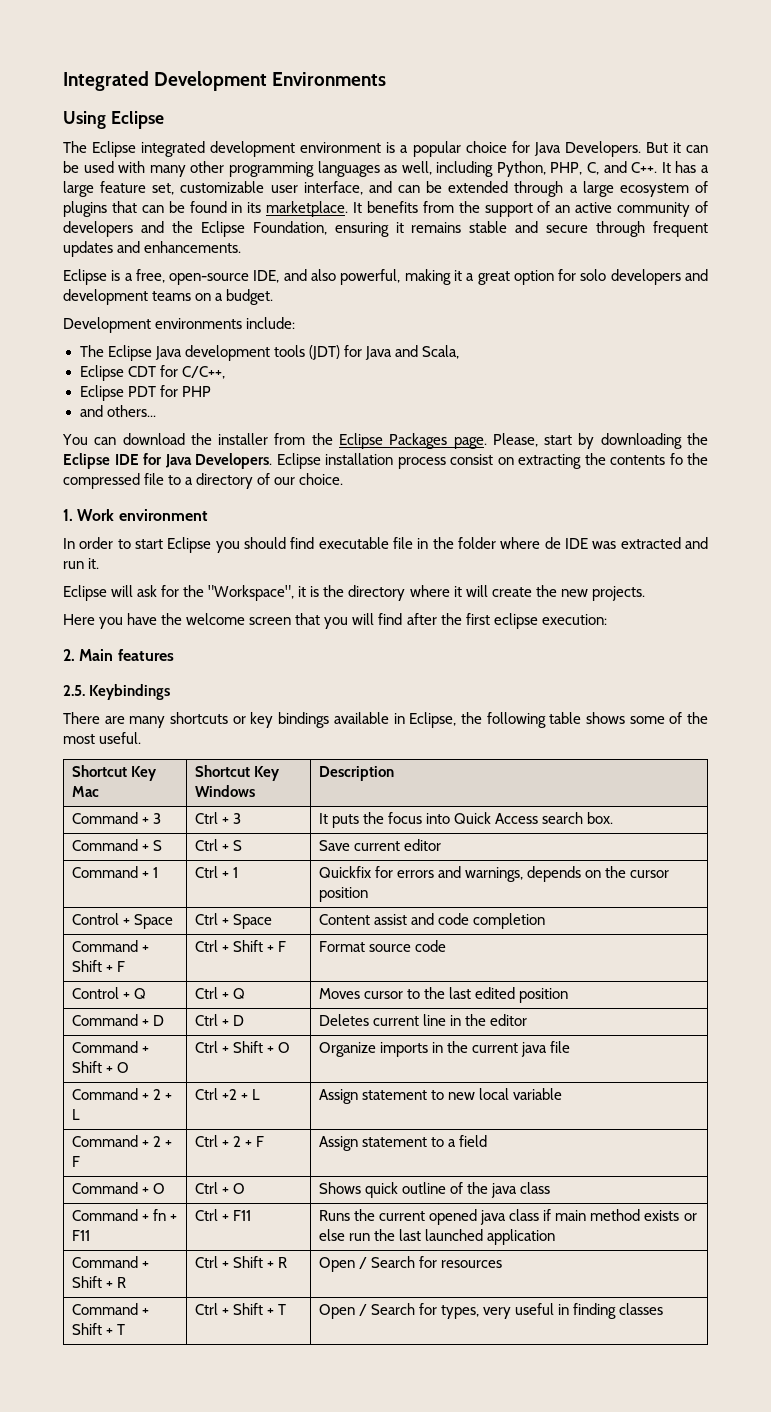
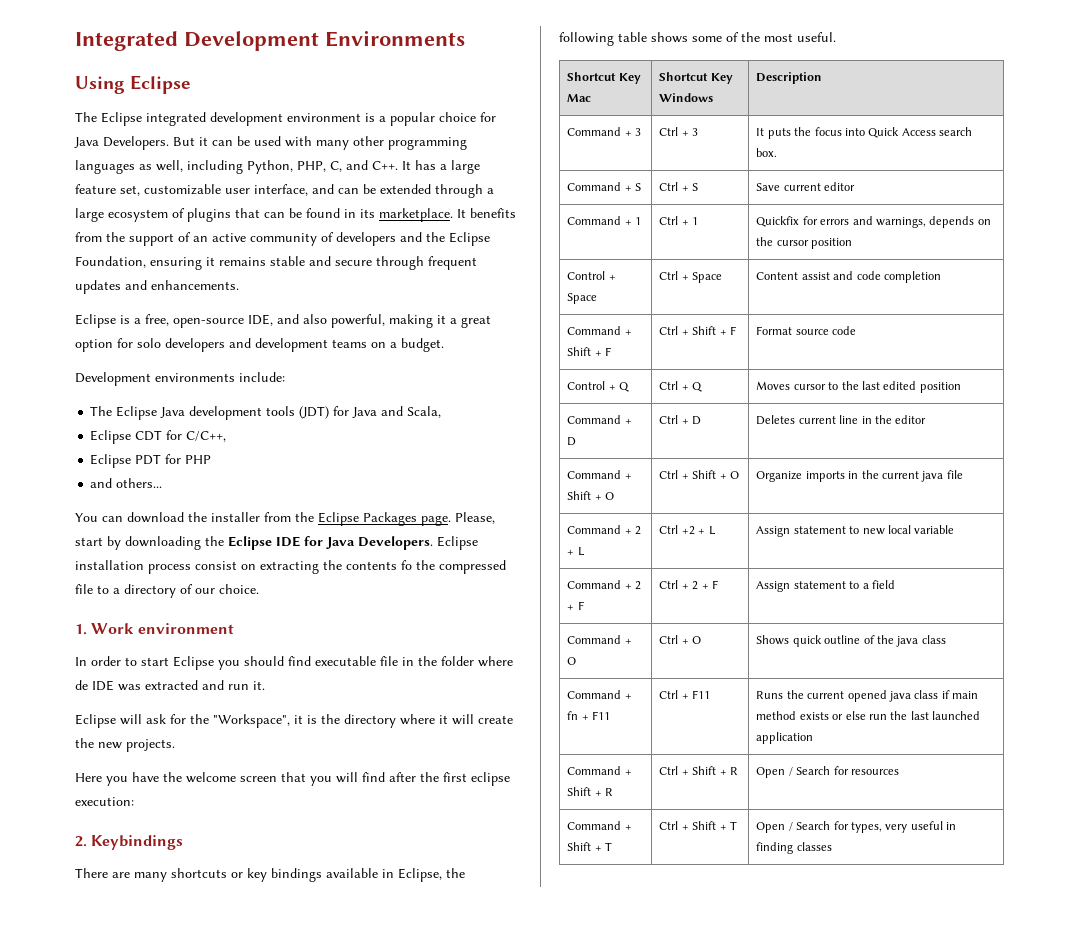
[79,649,174,661] [63,685,85,696] Main features // 2.5. -> (87, 841) none

